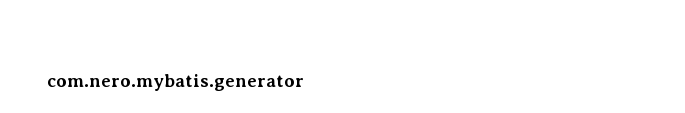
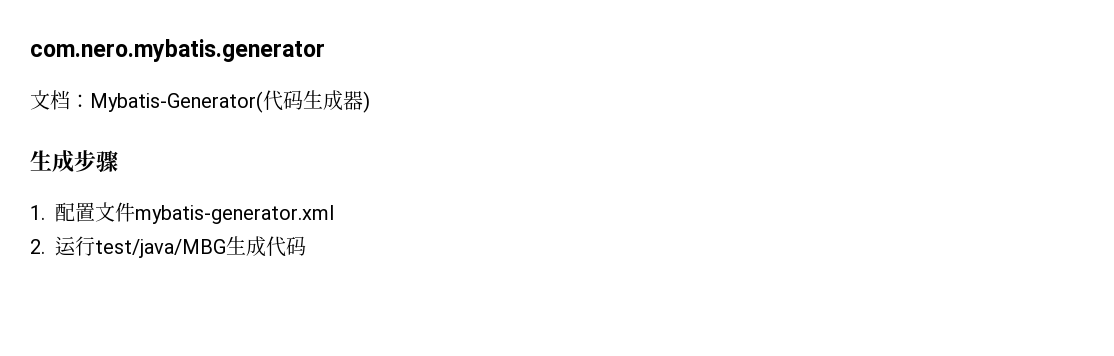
(304, 82) none -> [30,90,370,113] [30,150,118,173] [30,202,334,224] [30,236,306,258] // 文档：Mybatis-Generator(代码生成器) // 生成步骤 // 1.配置文件mybatis-generator.xml // 2.运行test/java/MBG生成代码

